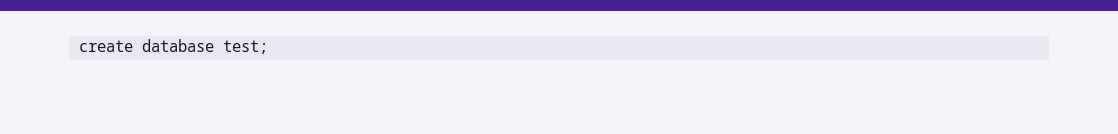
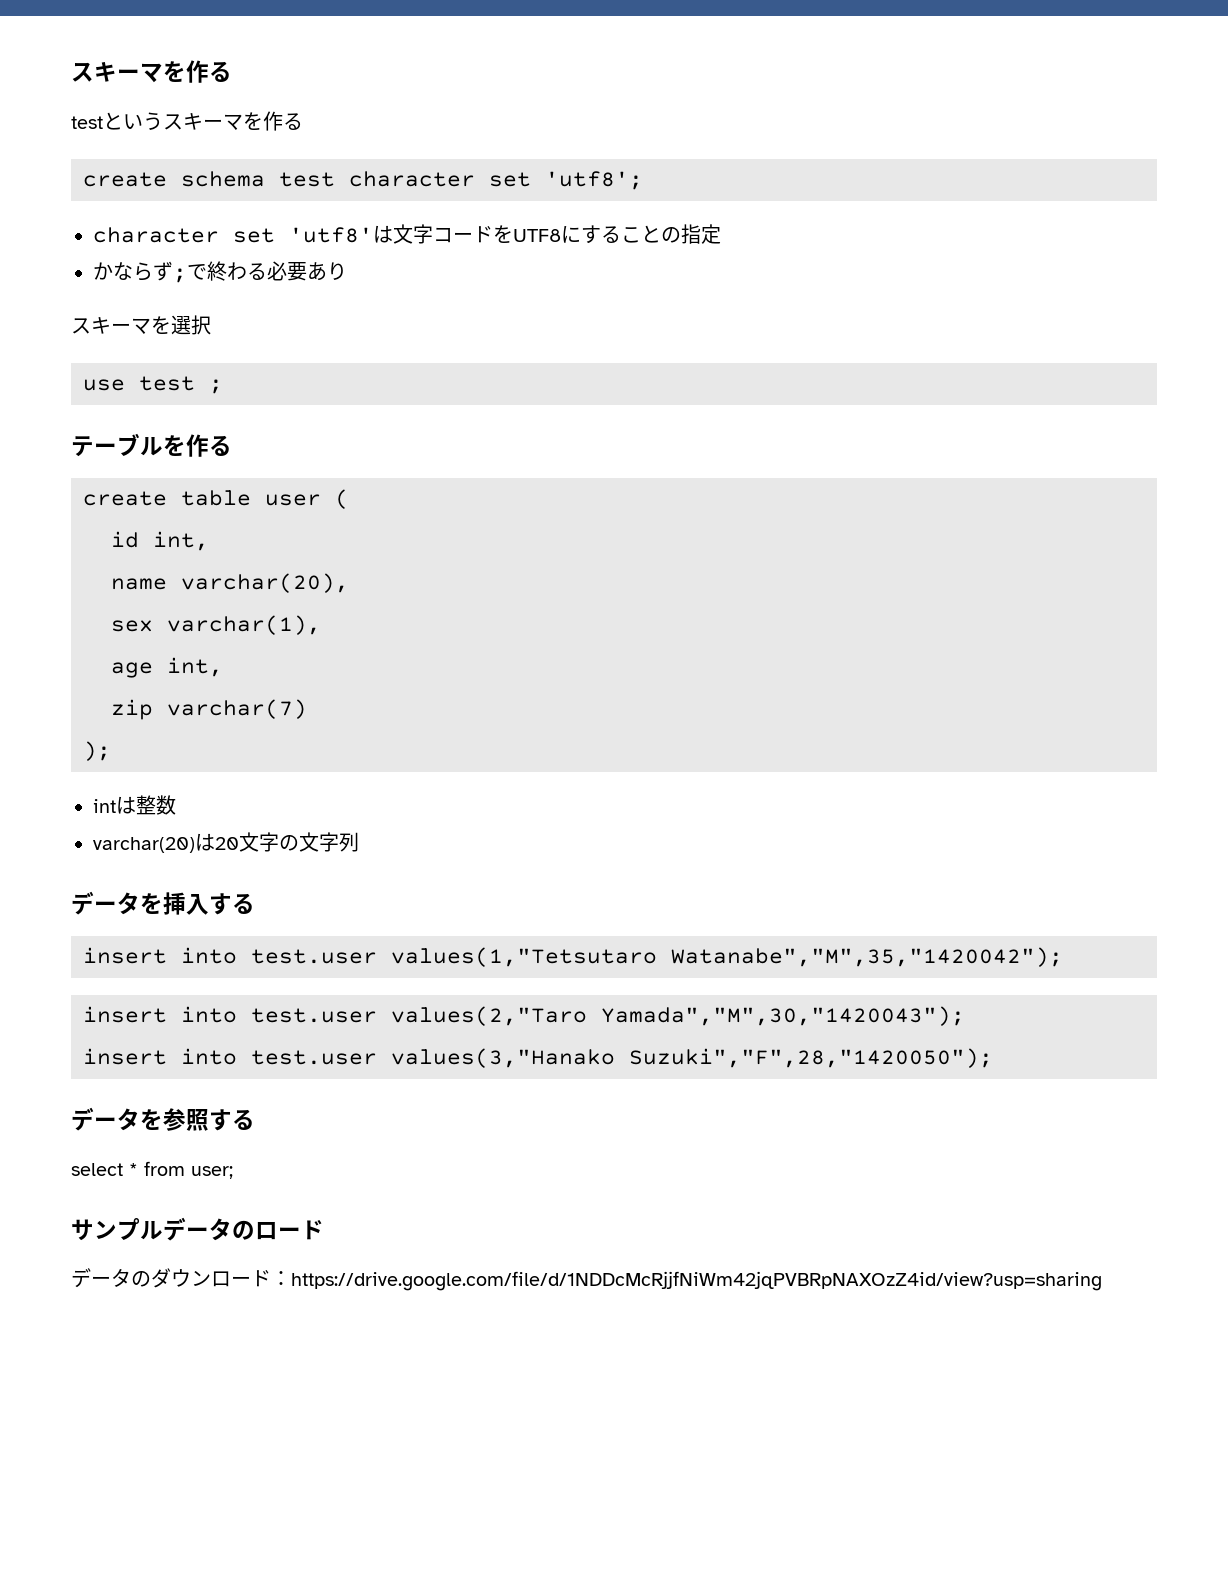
[79,39,269,54] create database test; -> [71,60,232,83] [71,111,303,131] [83,171,643,190] [93,224,721,244] [93,261,347,283] [71,315,211,335] [83,376,223,394] [71,433,232,457] [83,489,349,509] [111,531,209,551] [111,573,349,593] [111,615,321,635] [111,657,223,678] [111,699,307,720] [83,741,111,761] [93,795,176,815] [93,832,359,853] [71,891,255,915] [83,947,1063,967] [83,1006,965,1026] [83,1048,993,1068] [71,1107,255,1131] [71,1161,233,1179] [71,1217,324,1241] [71,1268,1102,1291] スキーマを作る // testというスキーマを作る // create schema test character set 'utf8'; // character set 'utf8'は文字コードをUTF8にすることの指定 // かならず;で終わる必要あり // スキーマを選択 // use test ; // テーブルを作る // create table user ( // id int, // name varchar(20), // sex varchar(1), // age int, // zip varchar(7) // ); // intは整数 // varchar(20)は20文字の文字列 // データを挿入する // insert into test.user values(1,"Tetsutaro Watanabe","M",35,"1420042"); // insert into test.user values(2,"Taro Yamada","M",30,"1420043"); // insert into test.user values(3,"Hanako Suzuki","F",28,"1420050"); // データを参照する // select * from user; // サンプルデータのロード // データのダウンロード：https://drive.google.com/file/d/1NDDcMcRjjfNiWm42jqPVBRpNAXOzZ4id/view?usp=sharing

